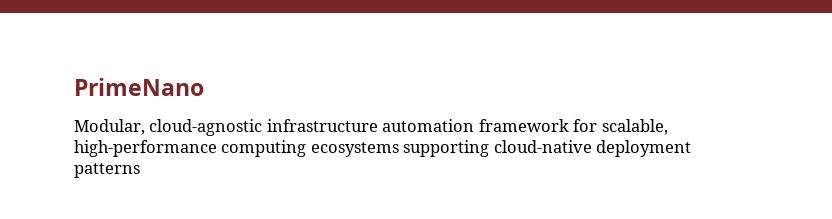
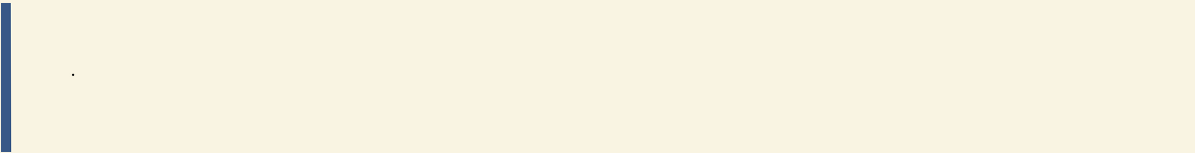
[74,78,204,96] [74,119,668,136] [74,140,692,157] [74,163,140,178] PrimeNano // Modular, cloud-agnostic infrastructure automation framework for scalable, high-performance computing ecosystems supporting cloud-native deployment patterns -> [69,73,76,77] .

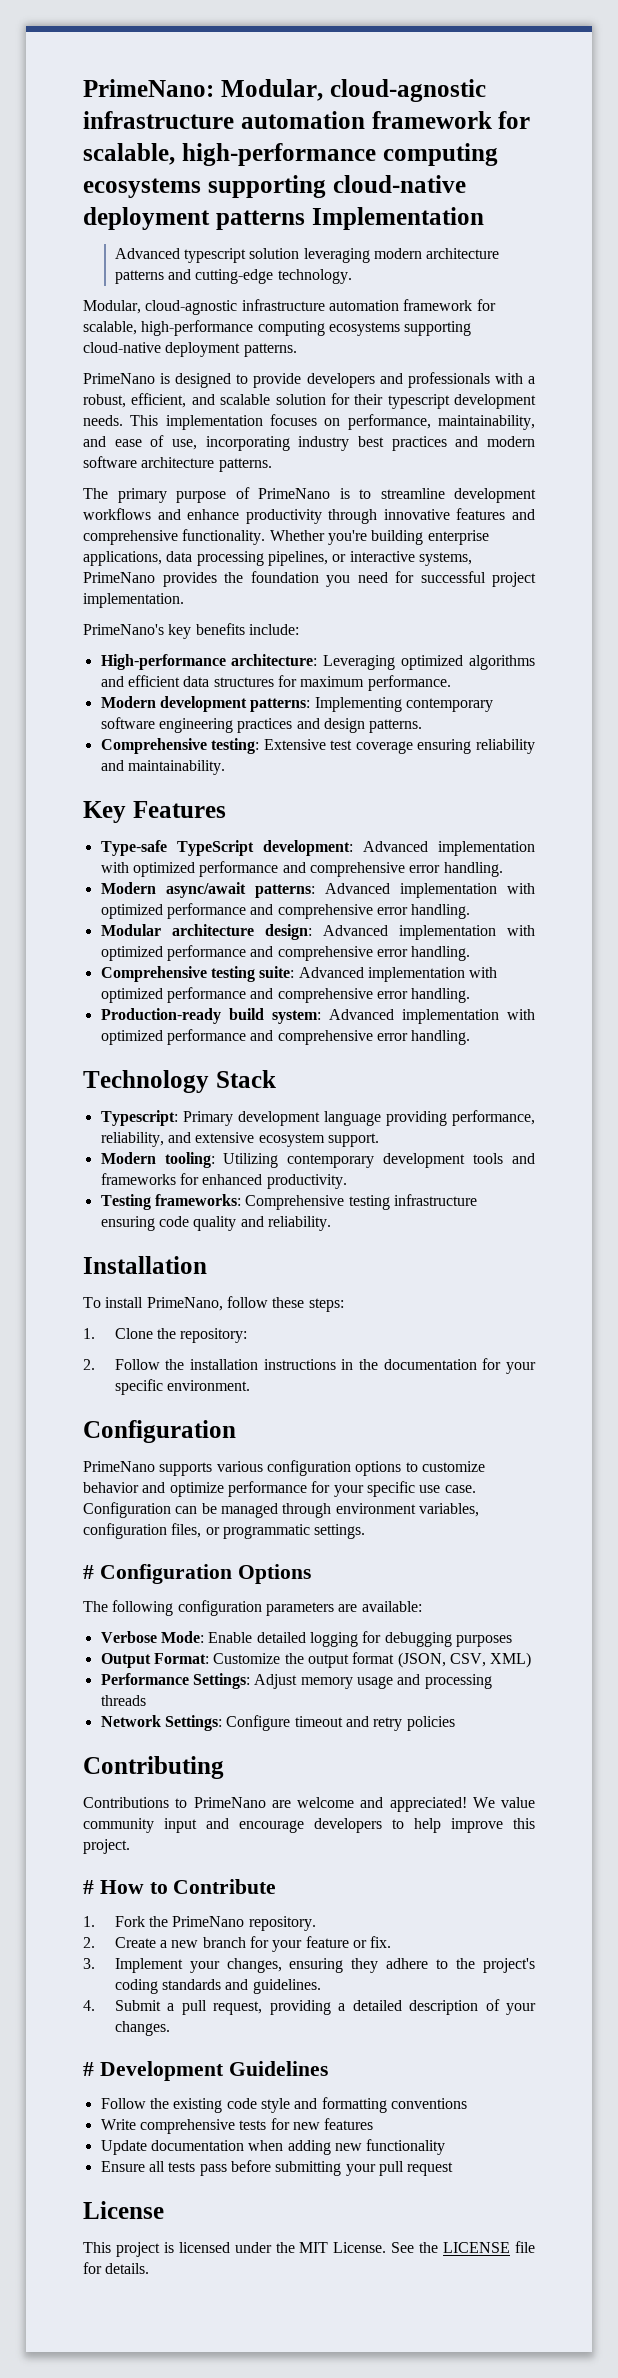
[69,73,76,77] . -> [83,79,486,102] [83,111,531,129] [83,143,498,166] [83,175,466,198] [83,207,484,230] [114,248,500,263] [114,269,352,284] [83,299,496,315] [83,320,472,336] [83,342,297,357] [83,372,535,388] [83,393,536,409] [83,414,535,430] [83,435,536,451] [83,456,272,472] [83,487,536,503] [83,508,535,524] [83,529,489,545] [83,551,472,566] [83,571,536,587] [83,593,184,608] [83,623,299,639] [100,654,535,670] [100,675,451,691] [100,696,493,712] [100,717,423,733] [100,738,535,754] [100,760,225,775] [83,801,226,823] [100,840,535,856] [100,861,503,877] [100,882,535,898] [100,903,471,919] [100,924,535,940] [100,945,471,961] [100,966,498,982] [100,987,471,1003] [100,1008,535,1024] [100,1029,471,1045] [83,1070,276,1093] [100,1110,535,1126] [100,1132,379,1147] [100,1152,535,1168] [100,1173,347,1189] [100,1194,477,1210] [100,1216,331,1231] [83,1256,207,1274] [83,1296,344,1312] [83,1328,248,1343] [83,1358,536,1374] [114,1379,251,1395] [83,1420,236,1443] [83,1460,485,1476] [83,1481,476,1497] [83,1502,479,1518] [83,1523,366,1539] [83,1564,311,1584] [83,1600,422,1616] [100,1631,512,1647] [100,1652,532,1668] [100,1673,492,1689] [100,1695,146,1706] [100,1715,455,1731] [83,1756,224,1779] [83,1797,535,1812] [83,1818,535,1833] [83,1839,130,1854] [83,1879,277,1894] [83,1916,316,1931] [83,1936,392,1952] [83,1958,535,1973] [114,1979,321,1994] [83,1999,536,2015] [114,2021,170,2036] [83,2061,328,2081] [100,2097,467,2113] [100,2118,374,2134] [100,2139,446,2155] [100,2160,454,2176] [83,2201,164,2219] [83,2241,536,2257] [83,2262,150,2274] PrimeNano: Modular, cloud-agnostic infrastructure automation framework for scalable, high-performance computing ecosystems supporting cloud-native deployment patterns Implementation // Advanced typescript solution leveraging modern architecture patterns and cutting-edge technology. // Modular, cloud-agnostic infrastructure automation framework for scalable, high-performance computing ecosystems supporting cloud-native deployment patterns. // PrimeNano is designed to provide developers and professionals with a robust, efficient, and scalable solution for their typescript development needs. This implementation focuses on performance, maintainability, and ease of use, incorporating industry best practices and modern software architecture patterns. // The primary purpose of PrimeNano is to streamline development workflows and enhance productivity through innovative features and comprehensive functionality. Whether you're building enterprise applications, data processing pipelines, or interactive systems, PrimeNano provides the foundation you need for successful project implementation. // PrimeNano's key benefits include: // High-performance architecture: Leveraging optimized algorithms and efficient data structures for maximum performance. // Modern development patterns: Implementing contemporary software engineering practices and design patterns. // Comprehensive testing: Extensive test coverage ensuring reliability and maintainability. // Key Features // Type-safe TypeScript development: Advanced implementation with optimized performance and comprehensive error handling. // Modern async/await patterns: Advanced implementation with optimized performance and comprehensive error handling. // Modular architecture design: Advanced implementation with optimized performance and comprehensive error handling. // Comprehensive testing suite: Advanced implementation with optimized performance and comprehensive error handling. // Production-ready build system: Advanced implementation with optimized performance and comprehensive error handling. // Technology Stack // Typescript: Primary development language providing performance, reliability, and extensive ecosystem support. // Modern tooling: Utilizing contemporary development tools and frameworks for enhanced productivity. // Testing frameworks: Comprehensive testing infrastructure ensuring code quality and reliability. // Installation // To install PrimeNano, follow these steps: // 1. Clone the repository: // 2. Follow the installation instructions in the documentation for your specific environment. // Configuration // PrimeNano supports various configuration options to customize behavior and optimize performance for your specific use case. Configuration can be managed through environment variables, configuration files, or programmatic settings. // # Configuration Options // The following configuration parameters are available: // Verbose Mode: Enable detailed logging for debugging purposes // Output Format: Customize the output format (JSON, CSV, XML) // Performance Settings: Adjust memory usage and processing threads // Network Settings: Configure timeout and retry policies // Contributing // Contributions to PrimeNano are welcome and appreciated! We value community input and encourage developers to help improve this project. // # How to Contribute // 1. Fork the PrimeNano repository. // 2. Create a new branch for your feature or fix. // 3. Implement your changes, ensuring they adhere to the project's coding standards and guidelines. // 4. Submit a pull request, providing a detailed description of your changes. // # Development Guidelines // Follow the existing code style and formatting conventions // Write comprehensive tests for new features // Update documentation when adding new functionality // Ensure all tests pass before submitting your pull request // License // This project is licensed under the MIT License. See the LICENSE file for details.

